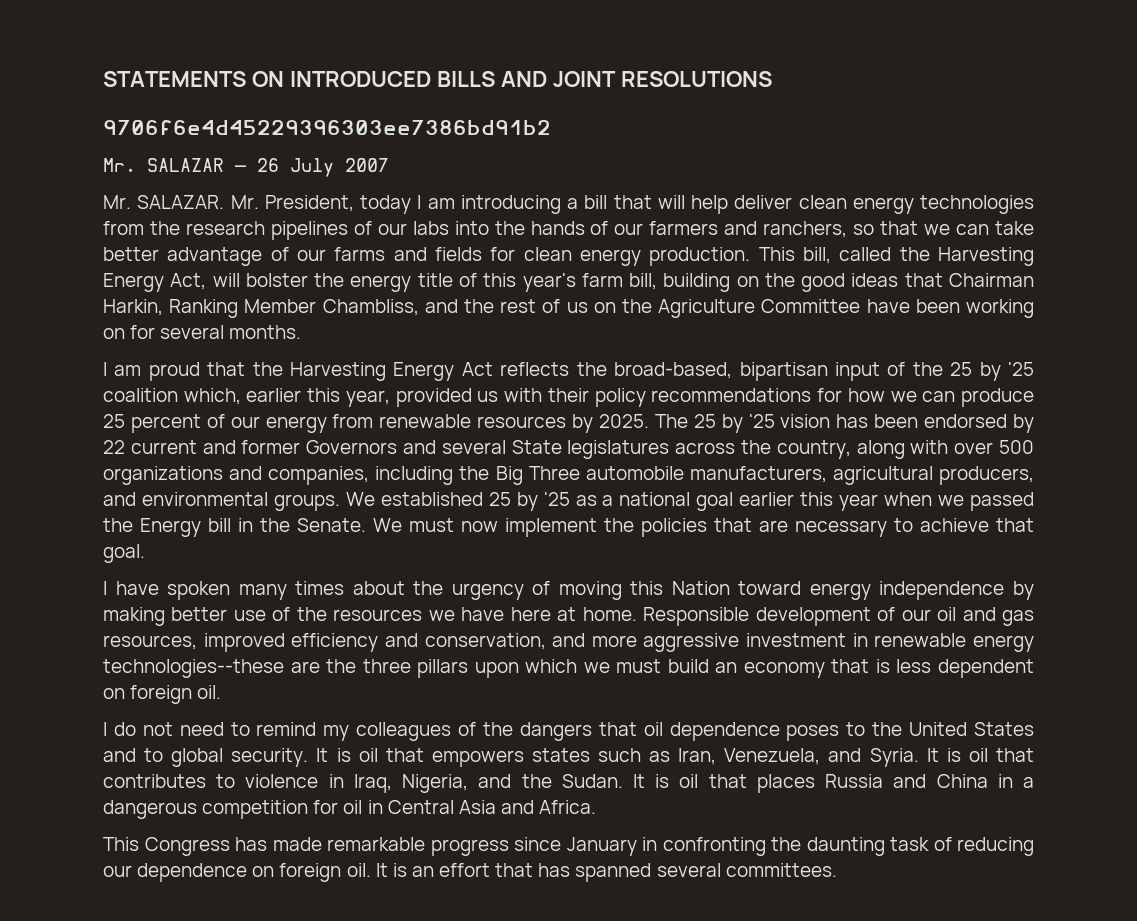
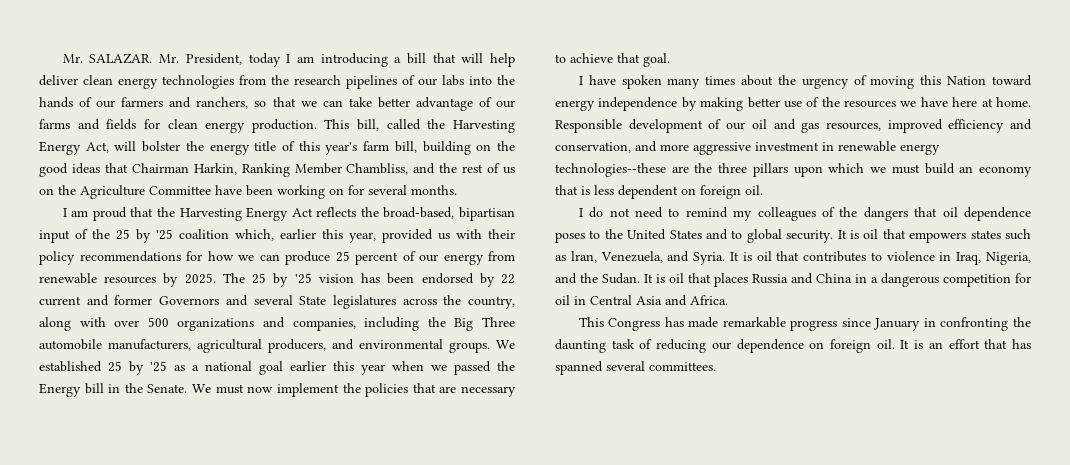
[103,71,772,87] [103,120,551,135] [103,158,389,177] STATEMENTS ON INTRODUCED BILLS AND JOINT RESOLUTIONS // 9706f6e4d45229396303ee7386bd91b2 // Mr. SALAZAR — 26 July 2007 // -> (62, 58) none

